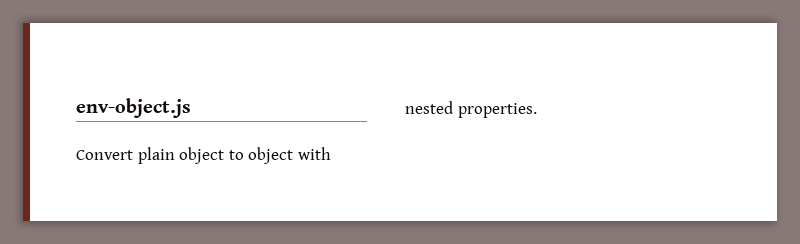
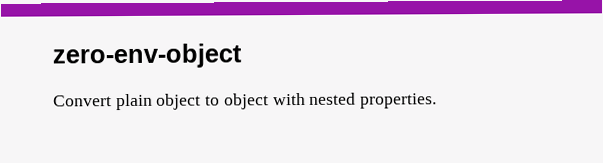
[76,98,191,118] env-object.js -> [52,43,242,69] zero-env-object

